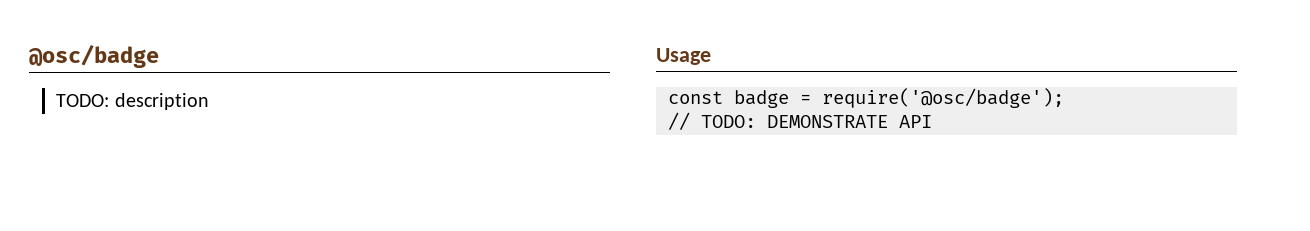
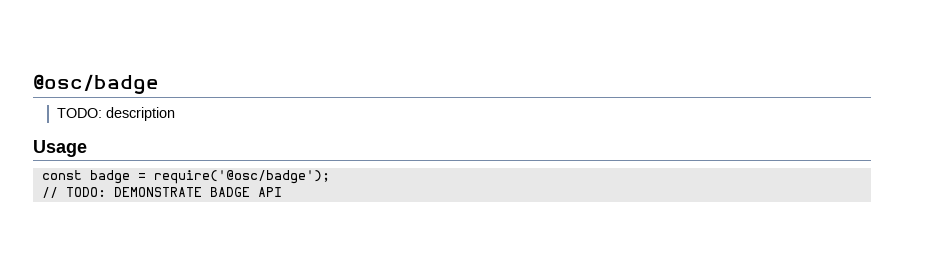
(888, 121) none -> [209,187,250,197] BADGE

